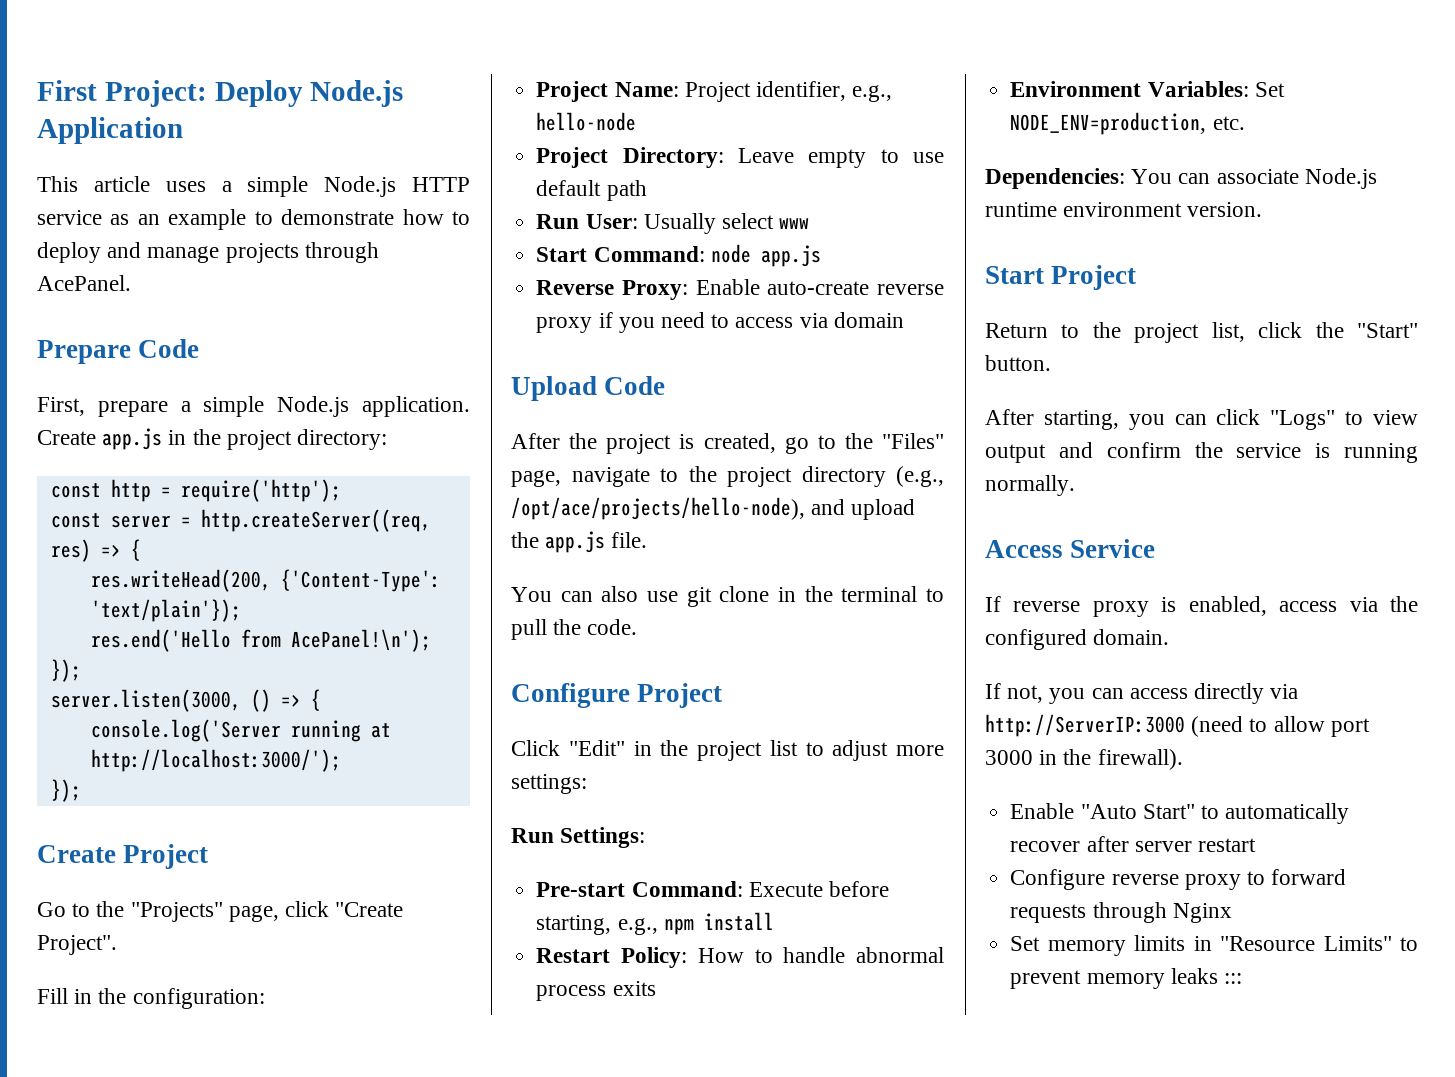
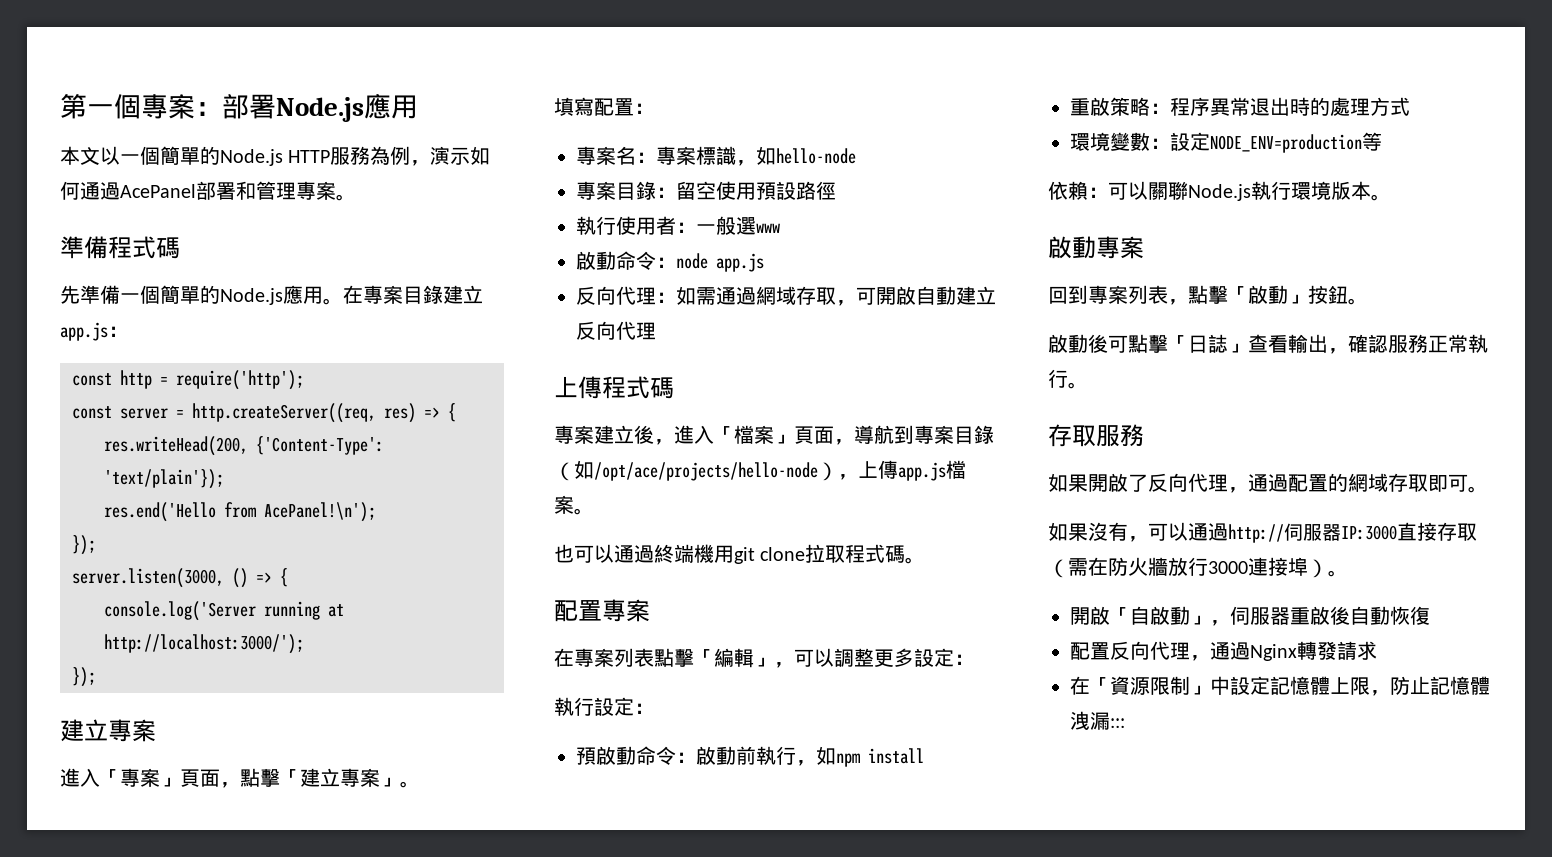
[37,80,404,107] [37,117,183,144] [37,176,470,197] [37,209,470,230] [37,242,379,263] [37,275,131,291] [37,339,200,364] [37,396,471,417] [37,428,388,450] First Project: Deploy Node.js Application // This article uses a simple Node.js HTTP service as an example to demonstrate how to deploy and manage projects through AcePanel. // Prepare Code // First, prepare a simple Node.js application. Create app.js in the project directory: -> [60,93,418,122] [60,146,491,166] [60,181,356,201] [60,236,180,259] [60,285,483,305] [60,322,128,341] 第一個專案：部署Node.js應用 // 本文以一個簡單的Node.js HTTP服務為例，演示如何通過AcePanel部署和管理專案。 // 準備程式碼 // 先準備一個簡單的Node.js應用。在專案目錄建立app.js：
[37,844,209,869] [37,901,404,922] [37,935,117,955] [37,988,265,1009] [536,81,893,102] [536,112,637,131] [536,147,944,168] [536,180,647,201] [536,213,774,234] Create Project // Go to the "Projects" page, click "Create Project". // Fill in the configuration: // Project Name: Project identifier, e.g., hello-node // Project Directory: Leave empty to use default path // Run User: Usually select -> [60,719,156,742] [60,768,420,788] [554,97,654,116] [576,146,856,166] [576,181,836,200] [576,216,756,235] 建立專案 // 進入「專案」頁面，點擊「建立專案」。 // 填寫配置： // 專案名：專案標識，如hello-node // 專案目錄：留空使用預設路徑 // 執行使用者：一般選
[536,246,705,262] Start Command: -> [576,251,676,270] 啟動命令：
[536,279,944,300] [536,312,904,333] [511,376,666,401] [511,433,944,454] [511,466,944,487] [511,497,916,520] [511,531,648,553] [511,586,944,607] [511,619,638,640] [511,683,723,708] [511,740,944,761] [511,774,587,794] [511,827,646,848] [536,881,889,897] [536,912,774,935] [536,947,944,968] [536,981,656,1001] [1010,81,1285,97] [1010,112,1245,135] [985,168,1377,189] [985,202,1263,217] [985,265,1137,290] [985,322,1418,343] [985,355,1051,371] [985,409,1418,430] [985,442,1418,463] [985,475,1075,496] [985,539,1156,558] [985,596,1418,617] [985,629,1170,650] [985,683,1299,704] [985,714,1370,737] [985,749,1183,770] [1010,803,1350,824] [1010,836,1256,852] [1010,869,1347,890] [1010,902,1232,923] [1010,935,1418,956] [1010,968,1218,989] Reverse Proxy: Enable auto-create reverse proxy if you need to access via domain // Upload Code // After the project is created, go to the "Files" page, navigate to the project directory (e.g., /opt/ace/projects/hello-node), and upload the app.js file. // You can also use git clone in the terminal to pull the code. // Configure Project // Click "Edit" in the project list to adjust more settings: // Run Settings: // Pre-start Command: Execute before starting, e.g., npm install // Restart Policy: How to handle abnormal process exits // Environment Variables: Set NODE_ENV=production, etc. // Dependencies: You can associate Node.js runtime environment version. // Start Project // Return to the project list, click the "Start" button. // After starting, you can click "Logs" to view output and confirm the service is running normally. // Access Service // If reverse proxy is enabled, access via the configured domain. // If not, you can access directly via http://ServerIP:3000 (need to allow port 3000 in the firewall). // Enable "Auto Start" to automatically recover after server restart // Configure reverse proxy to forward requests through Nginx // Set memory limits in "Resource Limits" to prevent memory leaks -> [576,286,996,306] [576,321,656,340] [554,376,674,399] [554,425,994,445] [554,460,966,481] [554,495,594,515] [554,544,926,564] [554,599,650,622] [554,648,974,668] [554,697,654,716] [576,746,924,767] [1070,97,1410,116] [1070,132,1382,153] [1048,181,1391,201] [1048,236,1144,259] [1048,285,1368,305] [1048,334,1488,354] [1048,369,1088,389] [1048,424,1144,447] [1048,473,1488,493] [1048,522,1477,543] [1048,557,1348,578] [1070,606,1430,626] [1070,641,1377,661] [1070,676,1490,696] [1070,711,1110,730] 反向代理：如需通過網域存取，可開啟自動建立反向代理 // 上傳程式碼 // 專案建立後，進入「檔案」頁面，導航到專案目錄（如/opt/ace/projects/hello-node），上傳app.js檔案。 // 也可以通過終端機用git clone拉取程式碼。 // 配置專案 // 在專案列表點擊「編輯」，可以調整更多設定： // 執行設定： // 預啟動命令：啟動前執行，如npm install // 重啟策略：程序異常退出時的處理方式 // 環境變數：設定NODE_ENV=production等 // 依賴：可以關聯Node.js執行環境版本。 // 啟動專案 // 回到專案列表，點擊「啟動」按鈕。 // 啟動後可點擊「日誌」查看輸出，確認服務正常執行。 // 存取服務 // 如果開啟了反向代理，通過配置的網域存取即可。 // 如果沒有，可以通過http://伺服器IP:3000直接存取（需在防火牆放行3000連接埠）。 // 開啟「自啟動」，伺服器重啟後自動恢復 // 配置反向代理，通過Nginx轉發請求 // 在「資源限制」中設定記憶體上限，防止記憶體洩漏

